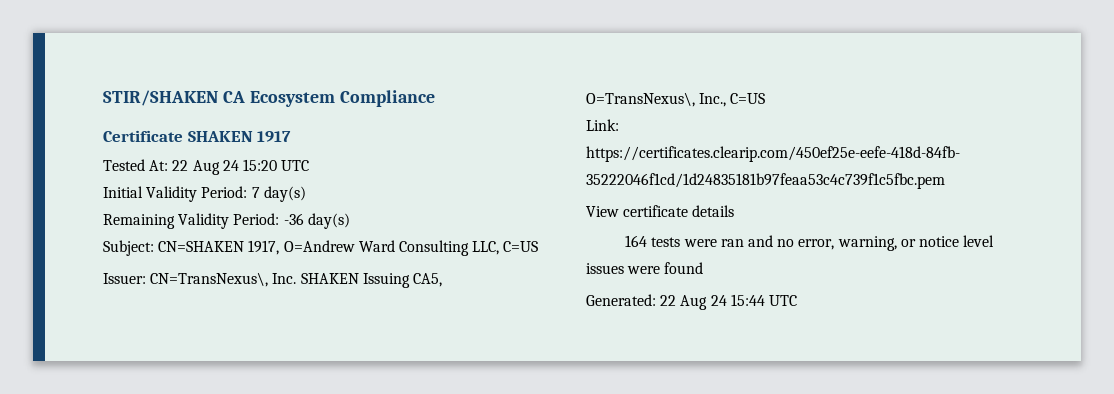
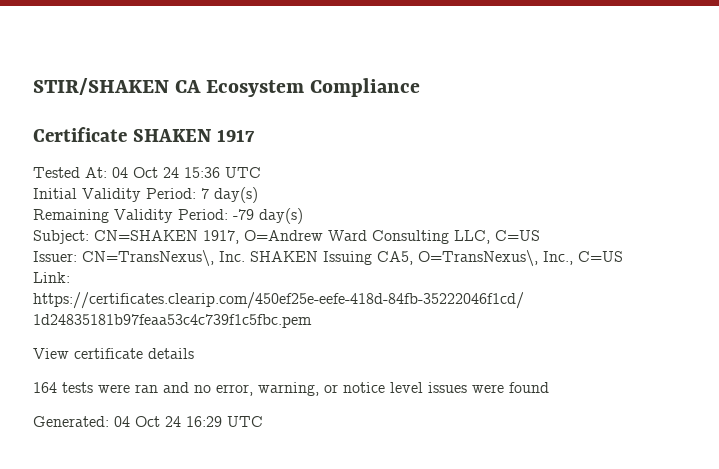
[172,159,277,175] 22 Aug 24 15:20 -> [112,167,220,178] 04 Oct 24 15:36
[283,213,304,225] -36 -> [233,209,254,220] -79
[660,294,765,310] 22 Aug 24 15:44 -> [114,416,222,427] 04 Oct 24 16:29

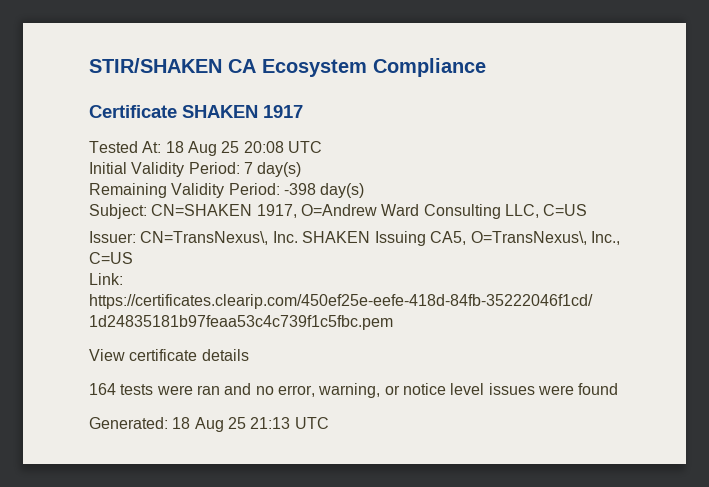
[112,167,220,178] 04 Oct 24 15:36 -> [165,141,284,156] 18 Aug 25 20:08
[233,209,254,220] -79 -> [283,183,316,195] -398
[114,416,222,427] 04 Oct 24 16:29 -> [172,417,291,432] 18 Aug 25 21:13

